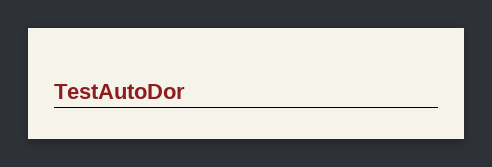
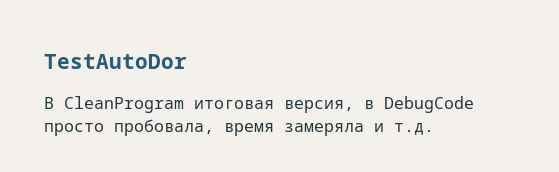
(185, 91) none -> [44,96,474,113] [44,119,434,136] // В CleanProgram итоговая версия, в DebugCode просто пробовала, время замеряла и т.д.

